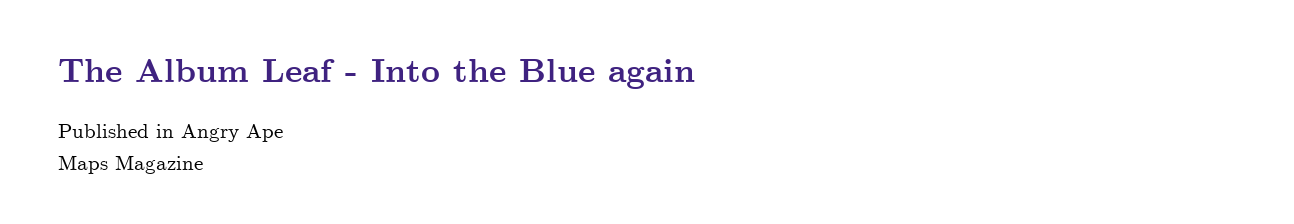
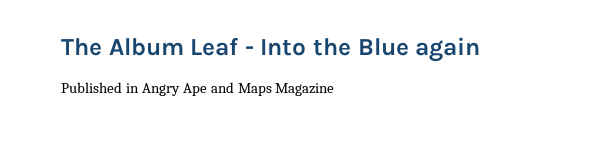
(283, 133) // -> [210,82,234,93] and

